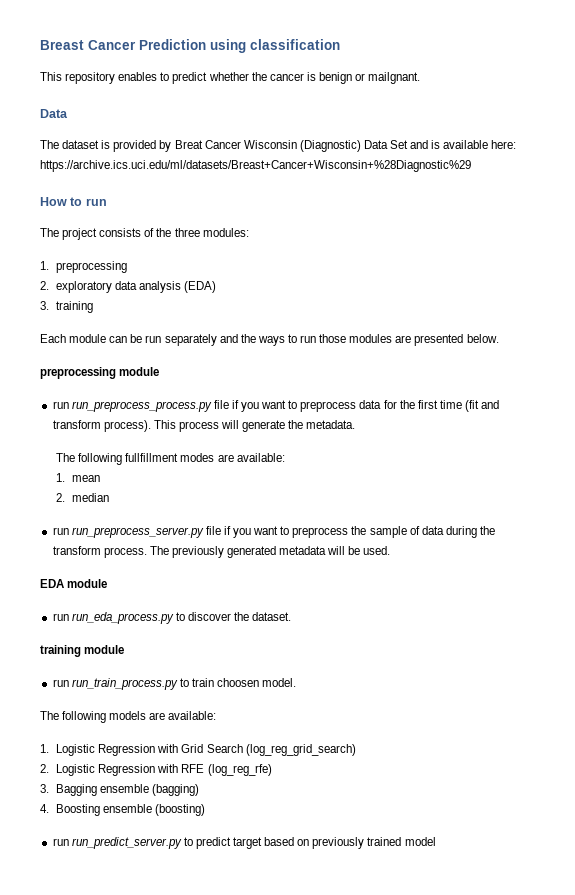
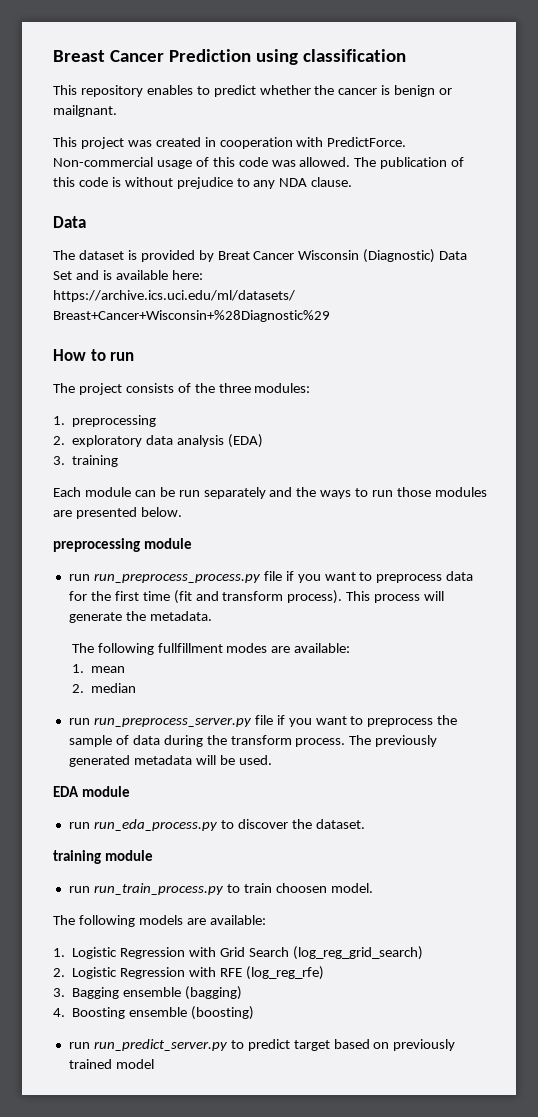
(421, 78) none -> [53,137,407,149] [53,157,465,169] [53,177,353,189] // This project was created in cooperation with PredictForce. Non-commercial usage of this code was allowed. The publication of this code is without prejudice to any NDA clause.

